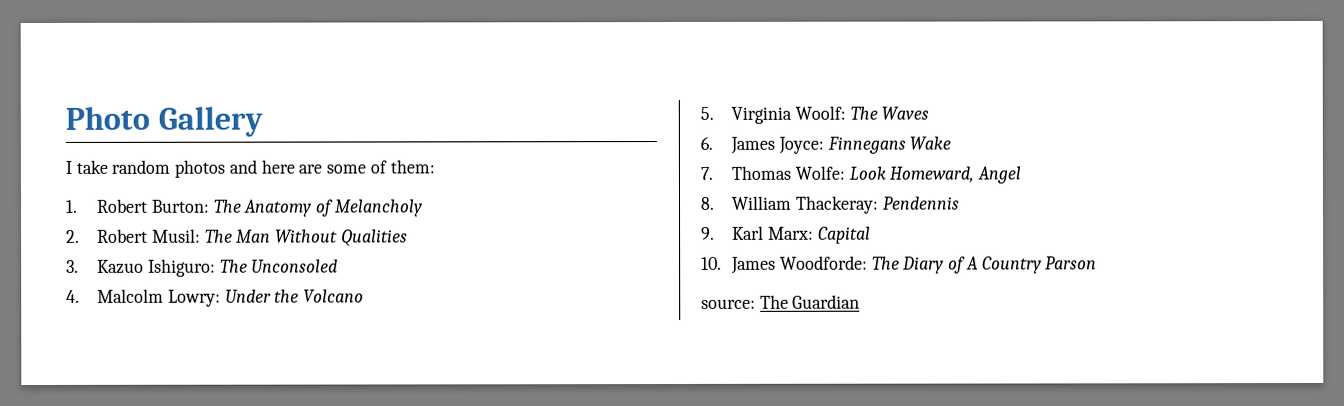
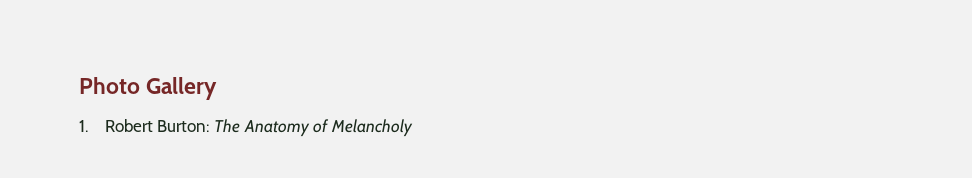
[65,159,435,178] // I take random photos and here are some of them: -> (218, 88) none
[66,228,408,247] [66,258,339,277] [66,288,365,307] [700,105,930,124] [700,136,952,154] [700,165,1022,184] [700,195,960,214] [701,225,871,244] [701,255,1098,274] [701,294,861,309] // 2. Robert Musil: The Man Without Qualities // 3. Kazuo Ishiguro: The Unconsoled // 4. Malcolm Lowry: Under the Volcano // 5. Virginia Woolf: The Waves // 6. James Joyce: Finnegans Wake // 7. Thomas Wolfe: Look Homeward, Angel // 8. William Thackeray: Pendennis // 9. Karl Marx: Capital // 10. James Woodforde: The Diary of A Country Parson // source: The Guardian -> (413, 128) none

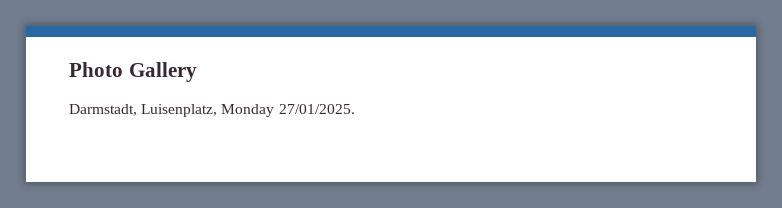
[79,119,413,137] 1. Robert Burton: The Anatomy of Melancholy -> [69,104,355,117] Darmstadt, Luisenplatz, Monday 27/01/2025.

